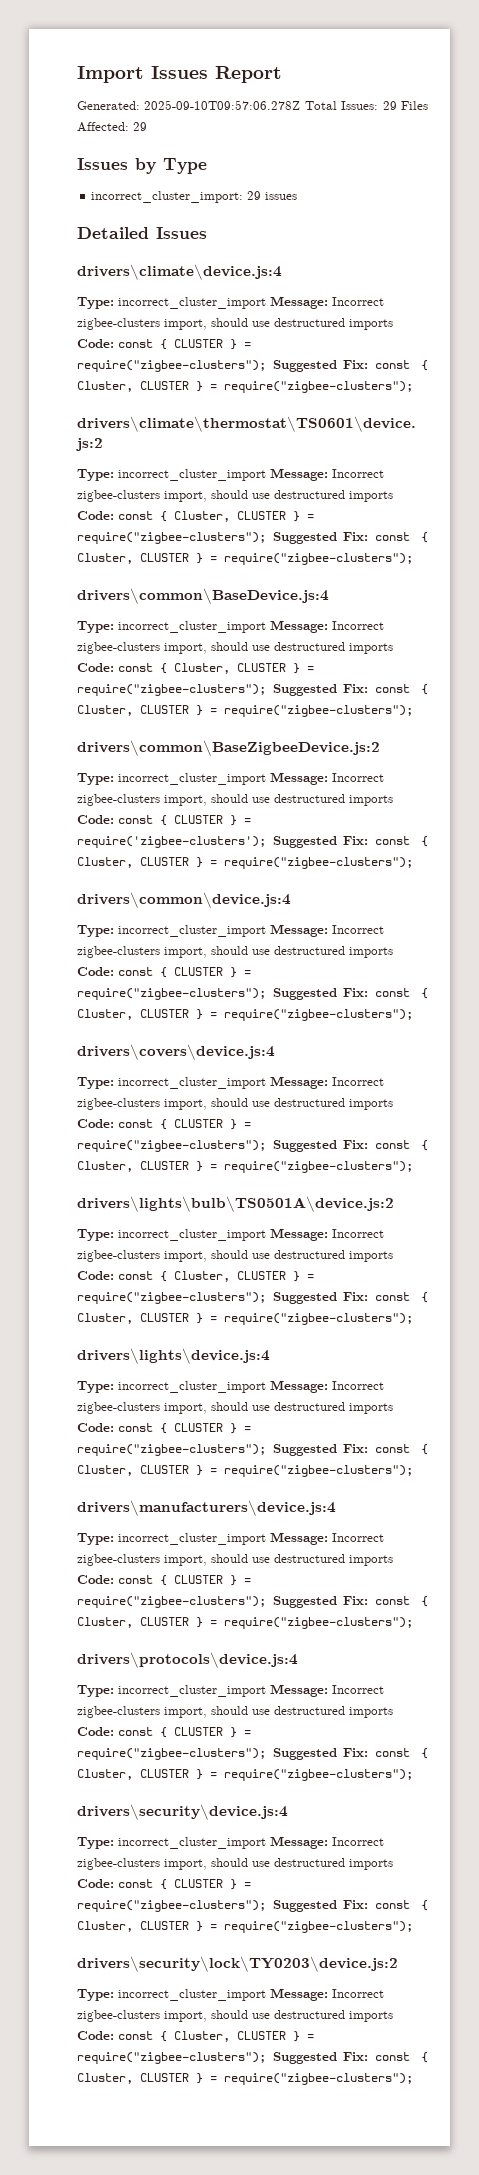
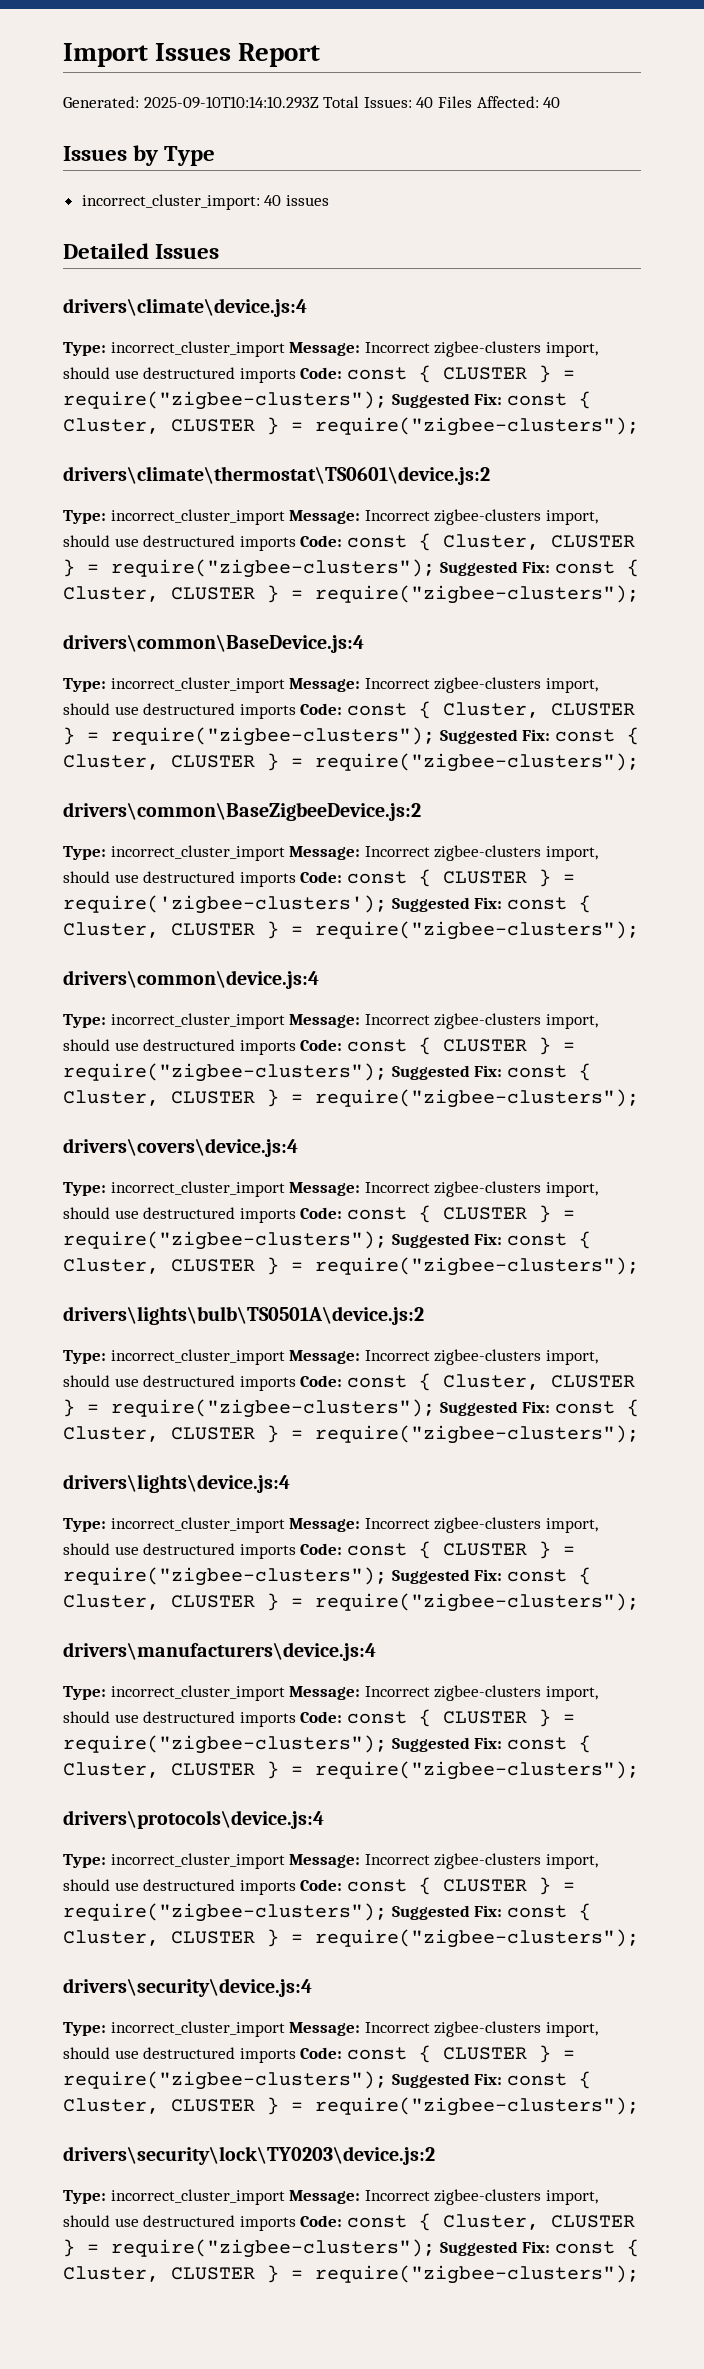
[144,100,301,110] 2025-09-10T09:57:06.278Z -> [143,96,319,109] 2025-09-10T10:14:10.293Z
[382,101,397,110] 29 -> [416,97,434,108] 40
[133,122,147,131] 29 -> [543,97,561,108] 40
[247,191,262,200] 29 -> [264,195,282,206] 40

